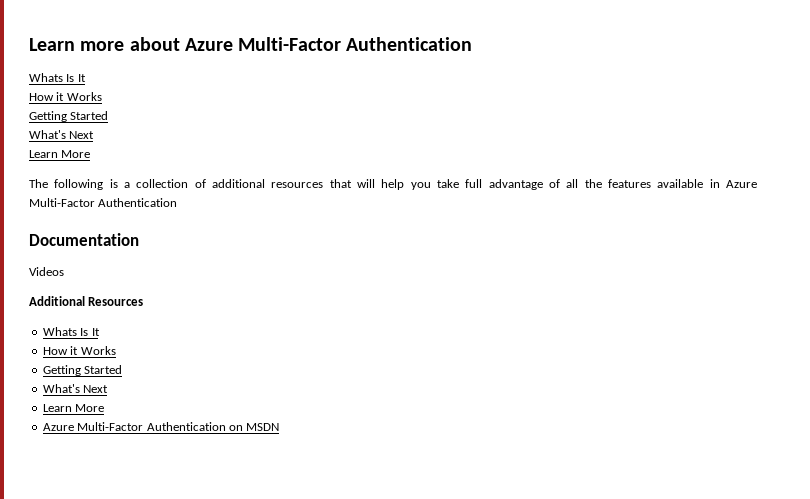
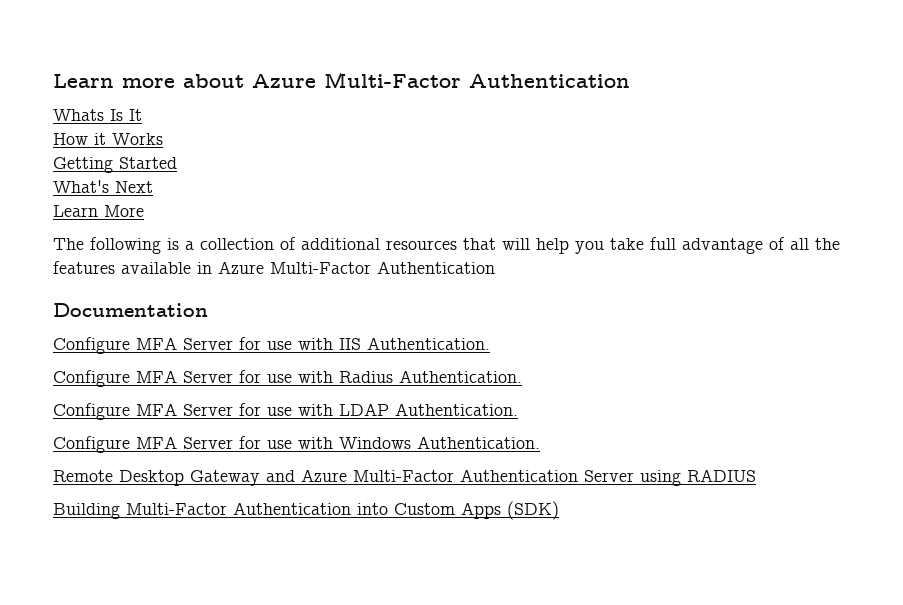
[29,267,64,276] [29,296,144,306] [42,327,100,336] [42,346,116,355] [42,365,123,376] [42,384,109,393] [42,404,105,412] [42,422,280,431] Videos // Additional Resources // Whats Is It // How it Works // Getting Started // What's Next // Learn More // Azure Multi-Factor Authentication on MSDN -> [53,337,490,354] [53,370,522,387] [53,403,518,420] [53,436,540,453] [53,469,756,486] [53,501,559,520] Configure MFA Server for use with IIS Authentication. // Configure MFA Server for use with Radius Authentication. // Configure MFA Server for use with LDAP Authentication. // Configure MFA Server for use with Windows Authentication. // Remote Desktop Gateway and Azure Multi-Factor Authentication Server using RADIUS // Building Multi-Factor Authentication into Custom Apps (SDK)

